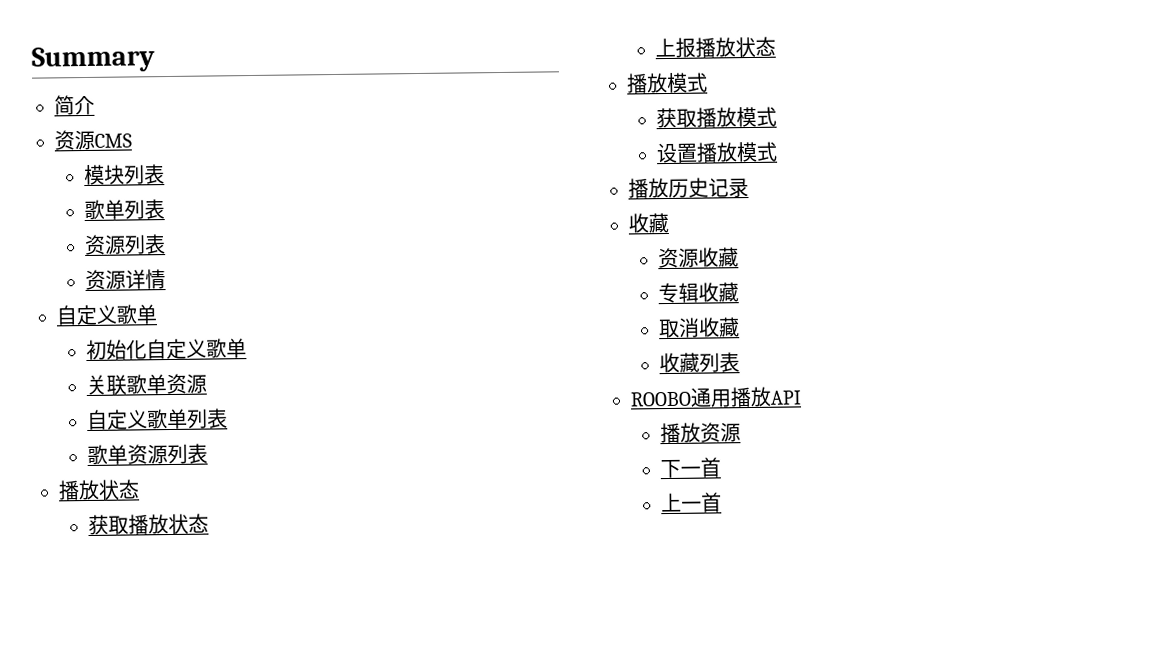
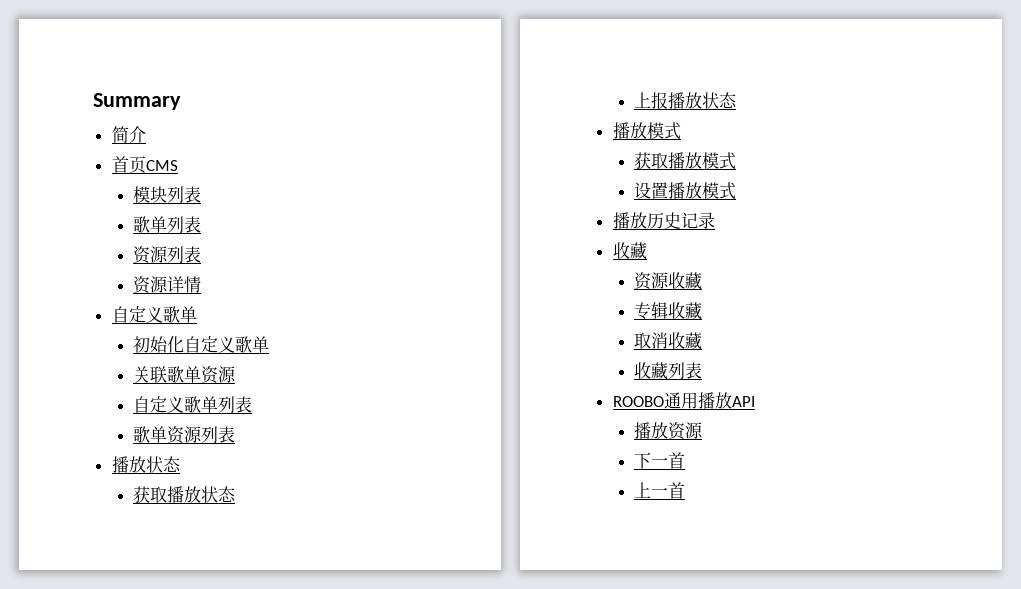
[54,129,95,151] 资源 -> [111,156,146,174] 首页

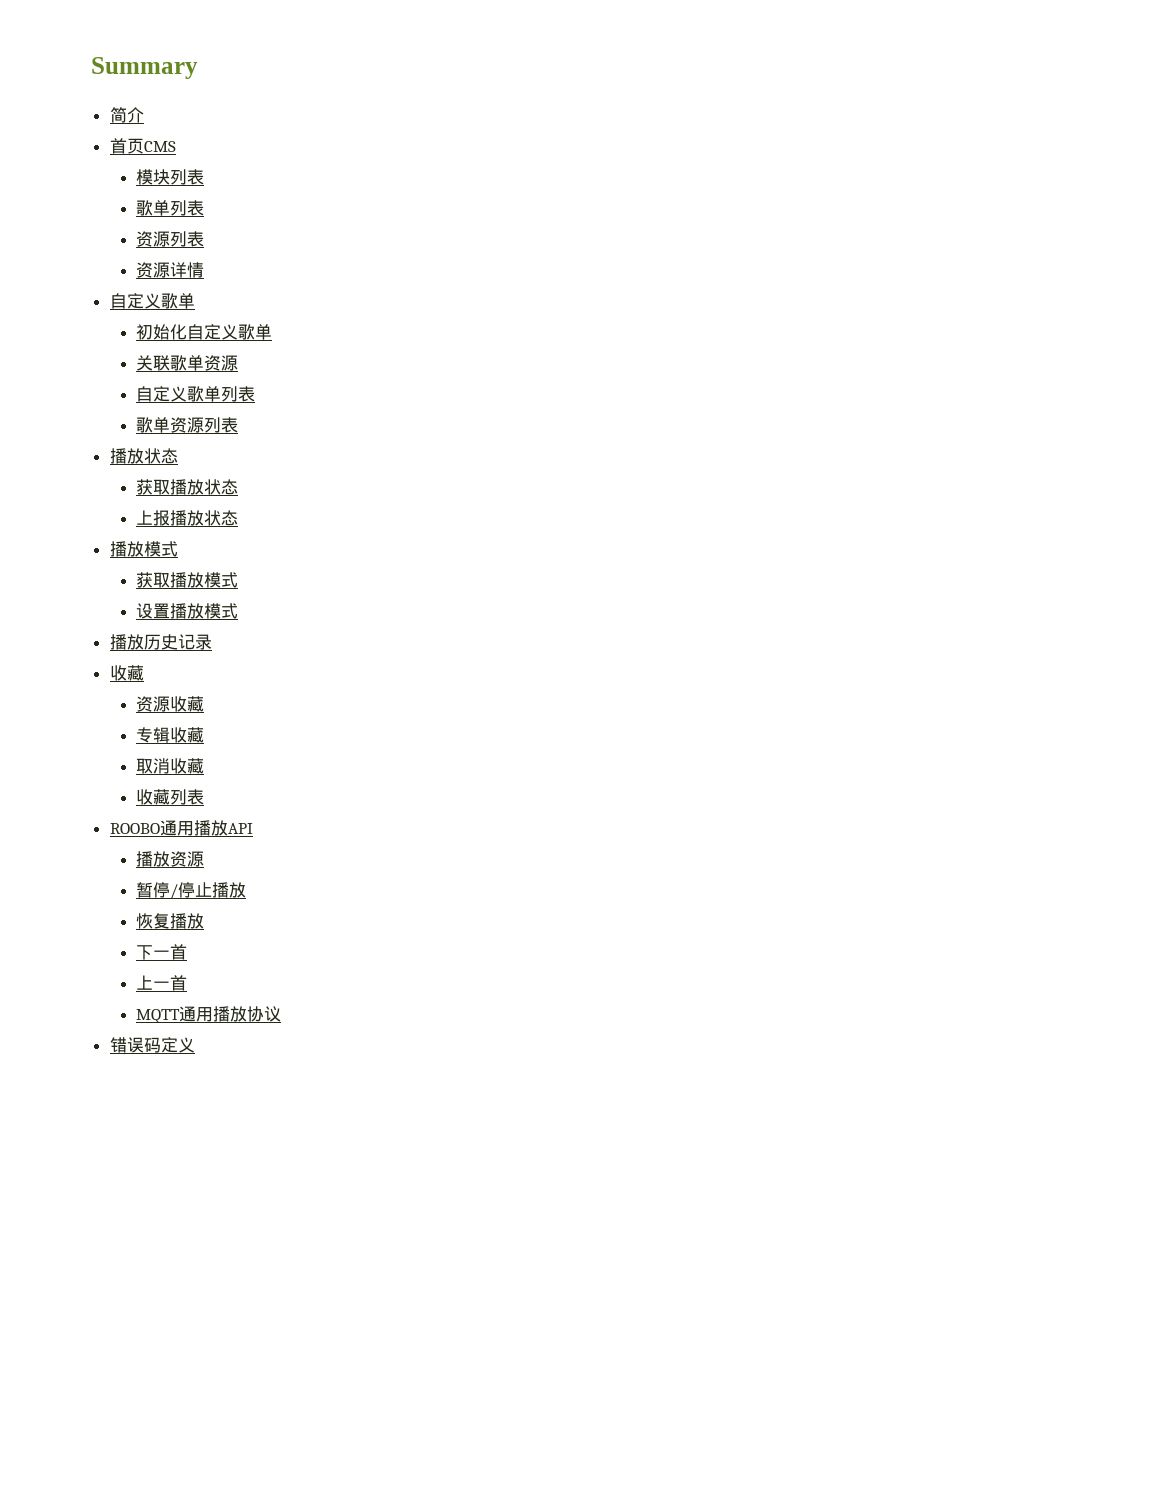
[633,452,685,469] [633,482,685,499] 下一首 // 上一首 -> [136,882,247,899] [136,913,205,929] [136,944,188,960] [136,975,188,991] [136,1006,282,1023] [109,1037,195,1053] 暂停/停止播放 // 恢复播放 // 下一首 // 上一首 // MQTT通用播放协议 // 错误码定义

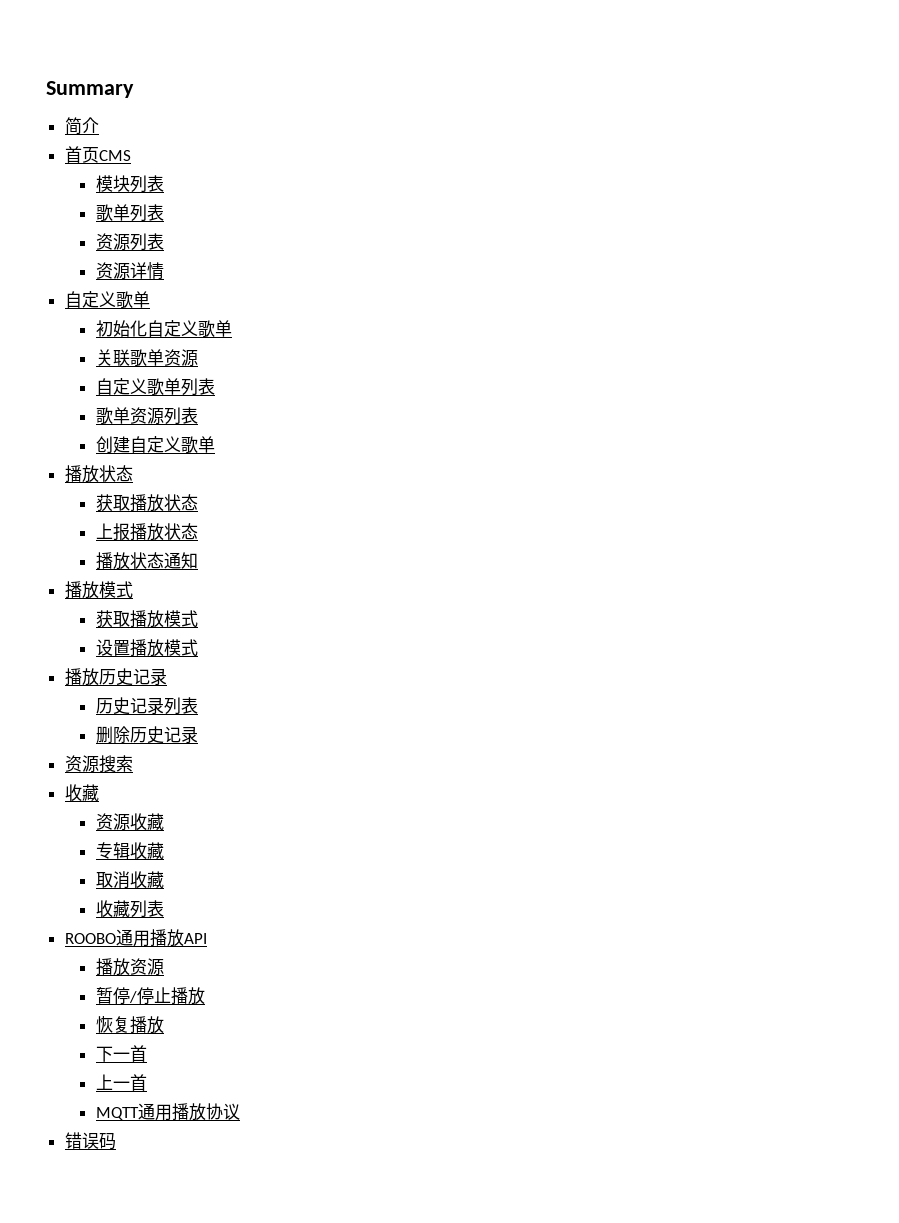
(239, 425) none -> [95,436,215,454] // 创建自定义歌单
(239, 518) none -> [95,552,198,570] // 播放状态通知
(212, 642) none -> [95,697,198,715] [95,726,198,744] [64,755,133,773] // 历史记录列表 // 删除历史记录 // 资源搜索
[160,1037,195,1053] 定义 -> (116, 1141) none

